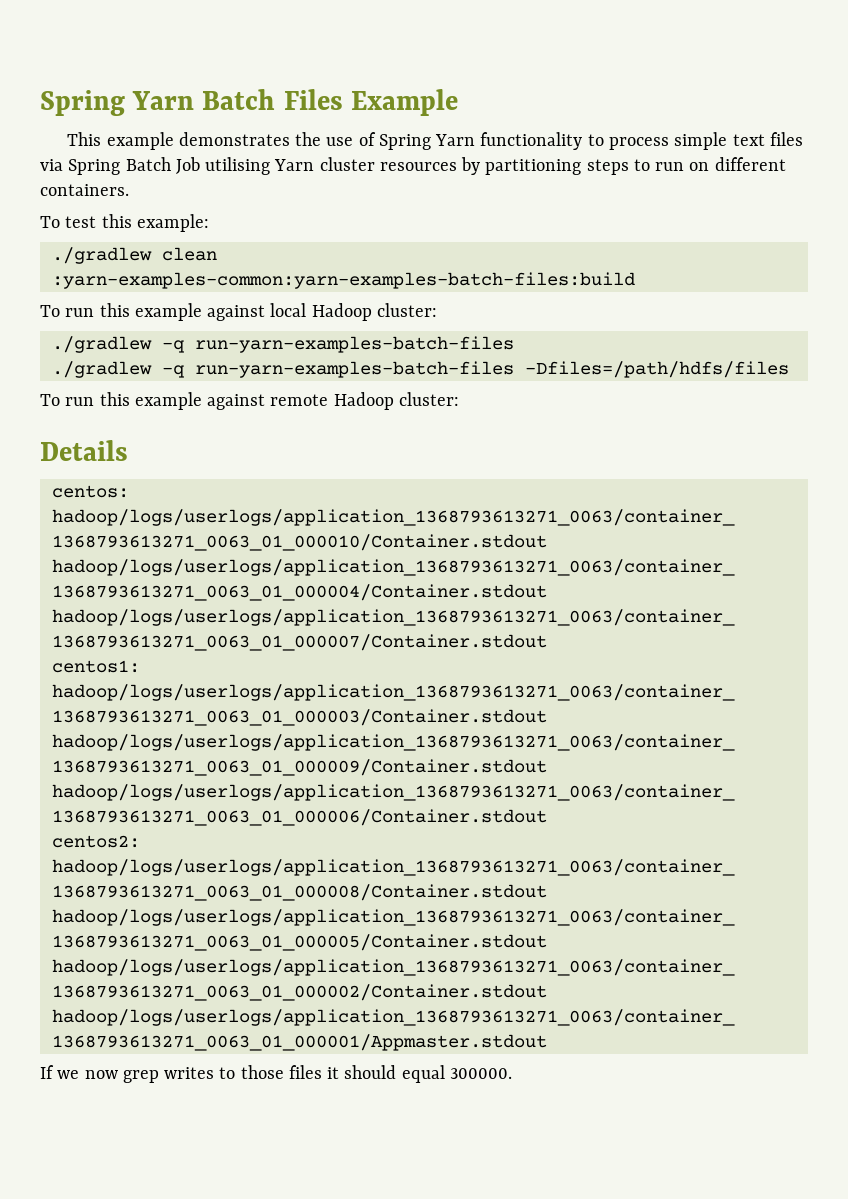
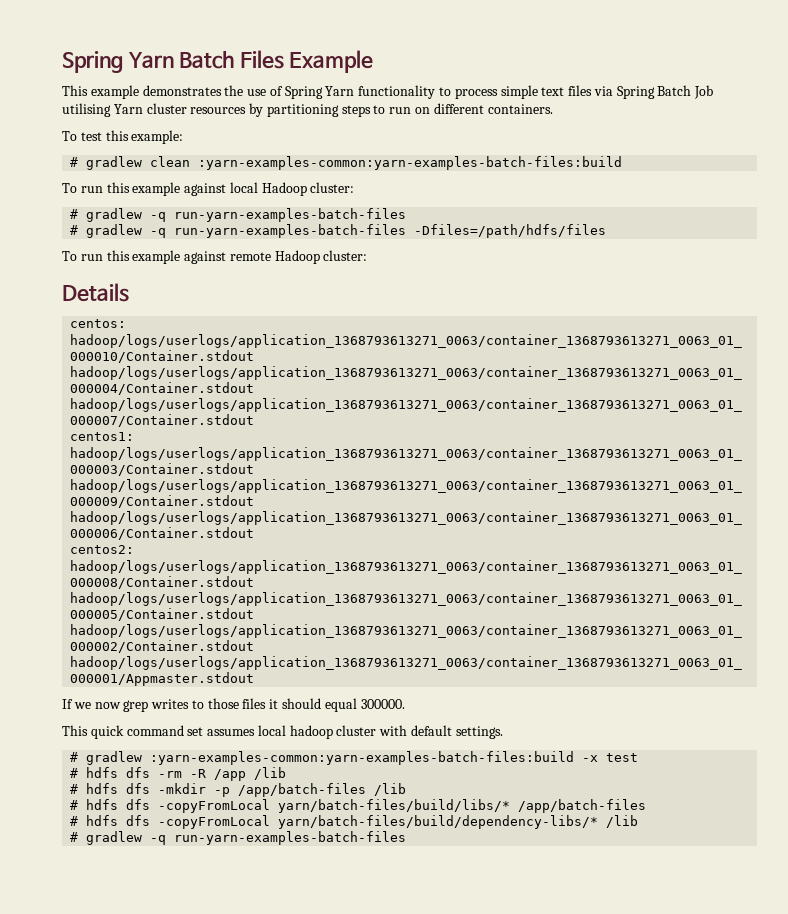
[51,247,152,264] ./gradlew -> [70,156,143,170] # gradlew
[51,336,152,353] ./gradlew -> [70,208,143,222] # gradlew
[51,361,152,378] ./gradlew -> [70,224,143,238] # gradlew
(512, 1073) none -> [62,725,503,739] [70,751,639,765] [70,767,287,781] [70,783,407,797] [70,799,647,813] [70,815,639,829] [70,831,407,845] // This quick command set assumes local hadoop cluster with default settings. // # gradlew :yarn-examples-common:yarn-examples-batch-files:build -x test // # hdfs dfs -rm -R /app /lib // # hdfs dfs -mkdir -p /app/batch-files /lib // # hdfs dfs -copyFromLocal yarn/batch-files/build/libs/* /app/batch-files // # hdfs dfs -copyFromLocal yarn/batch-files/build/dependency-libs/* /lib // # gradlew -q run-yarn-examples-batch-files

